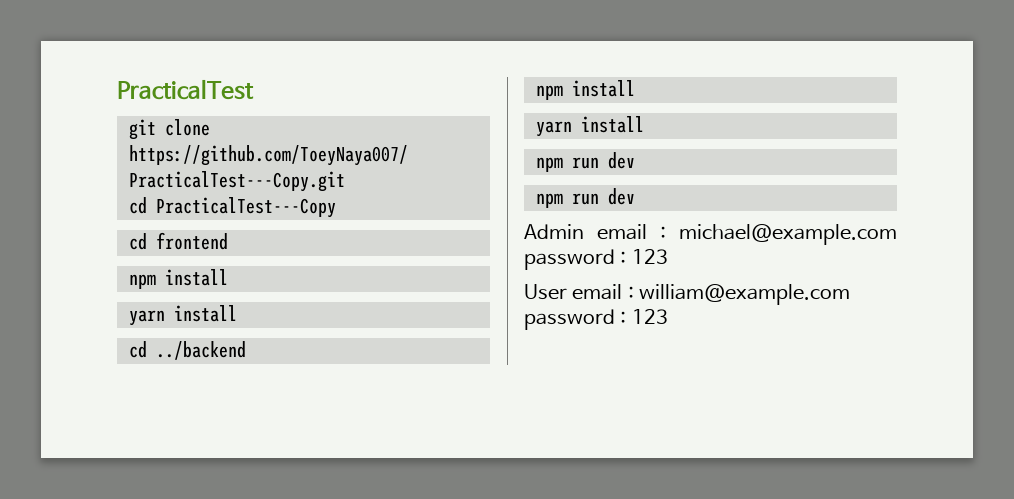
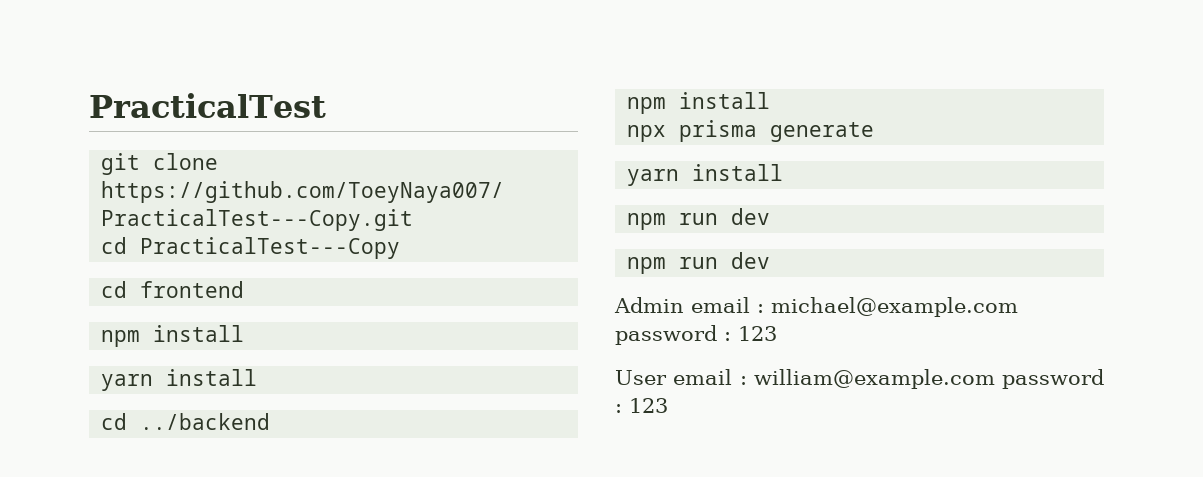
(635, 88) none -> [627,120,875,142] // npx prisma generate

